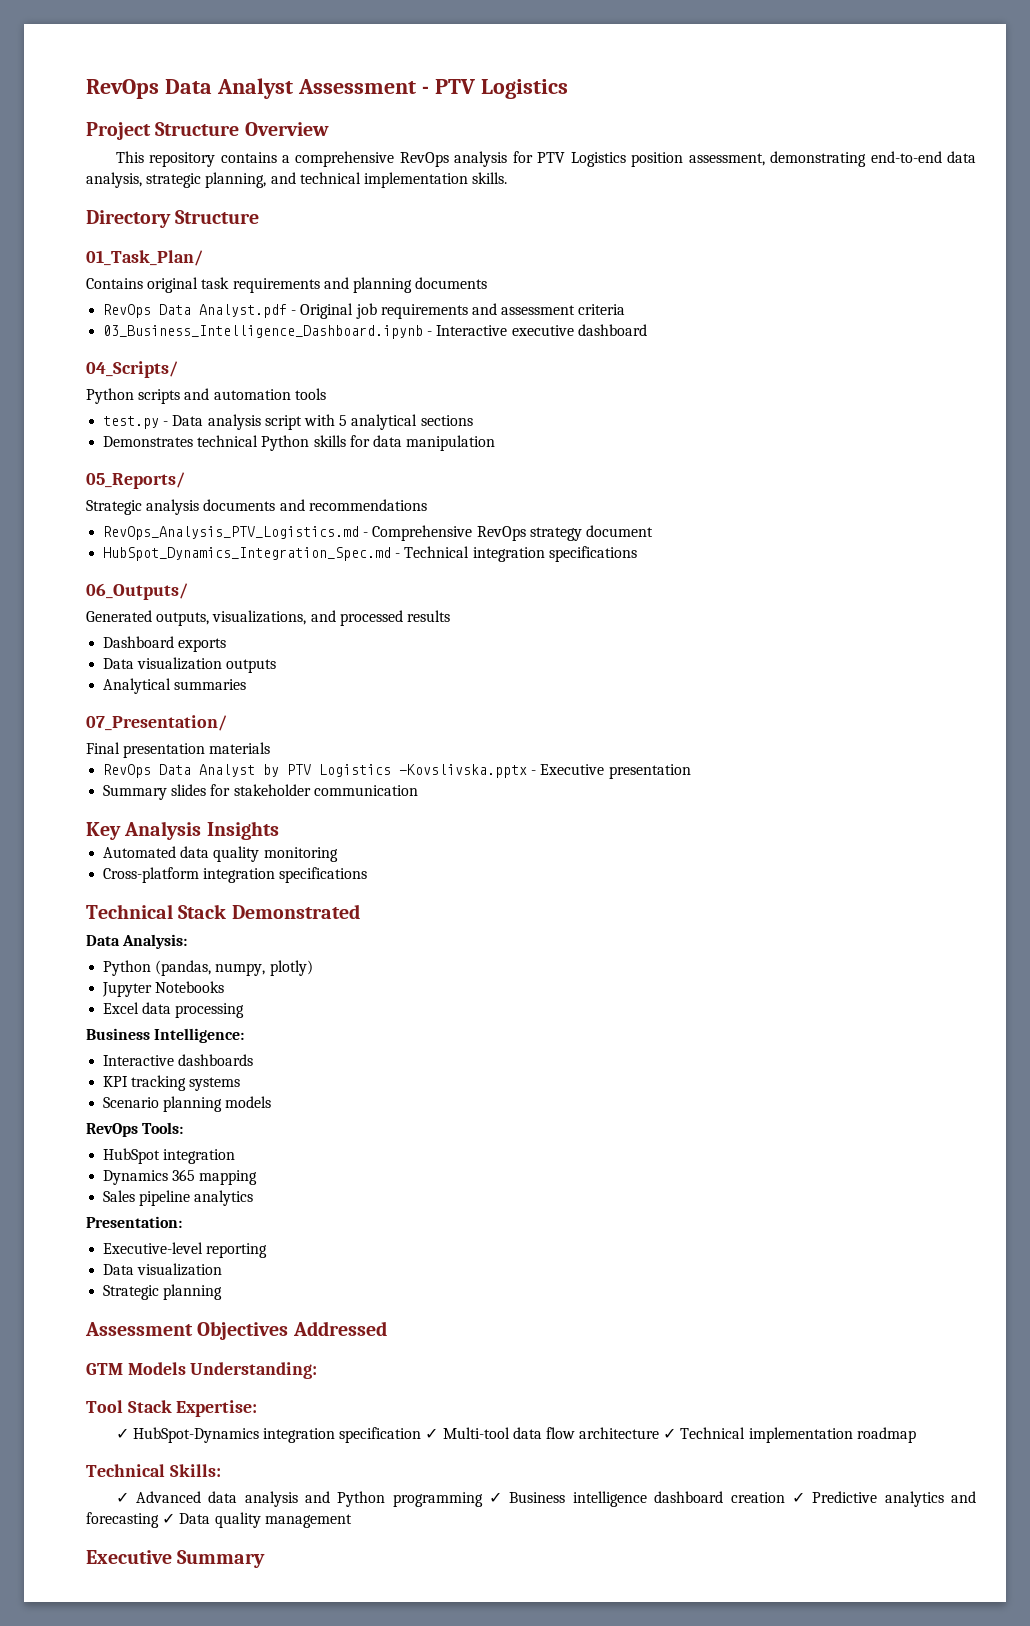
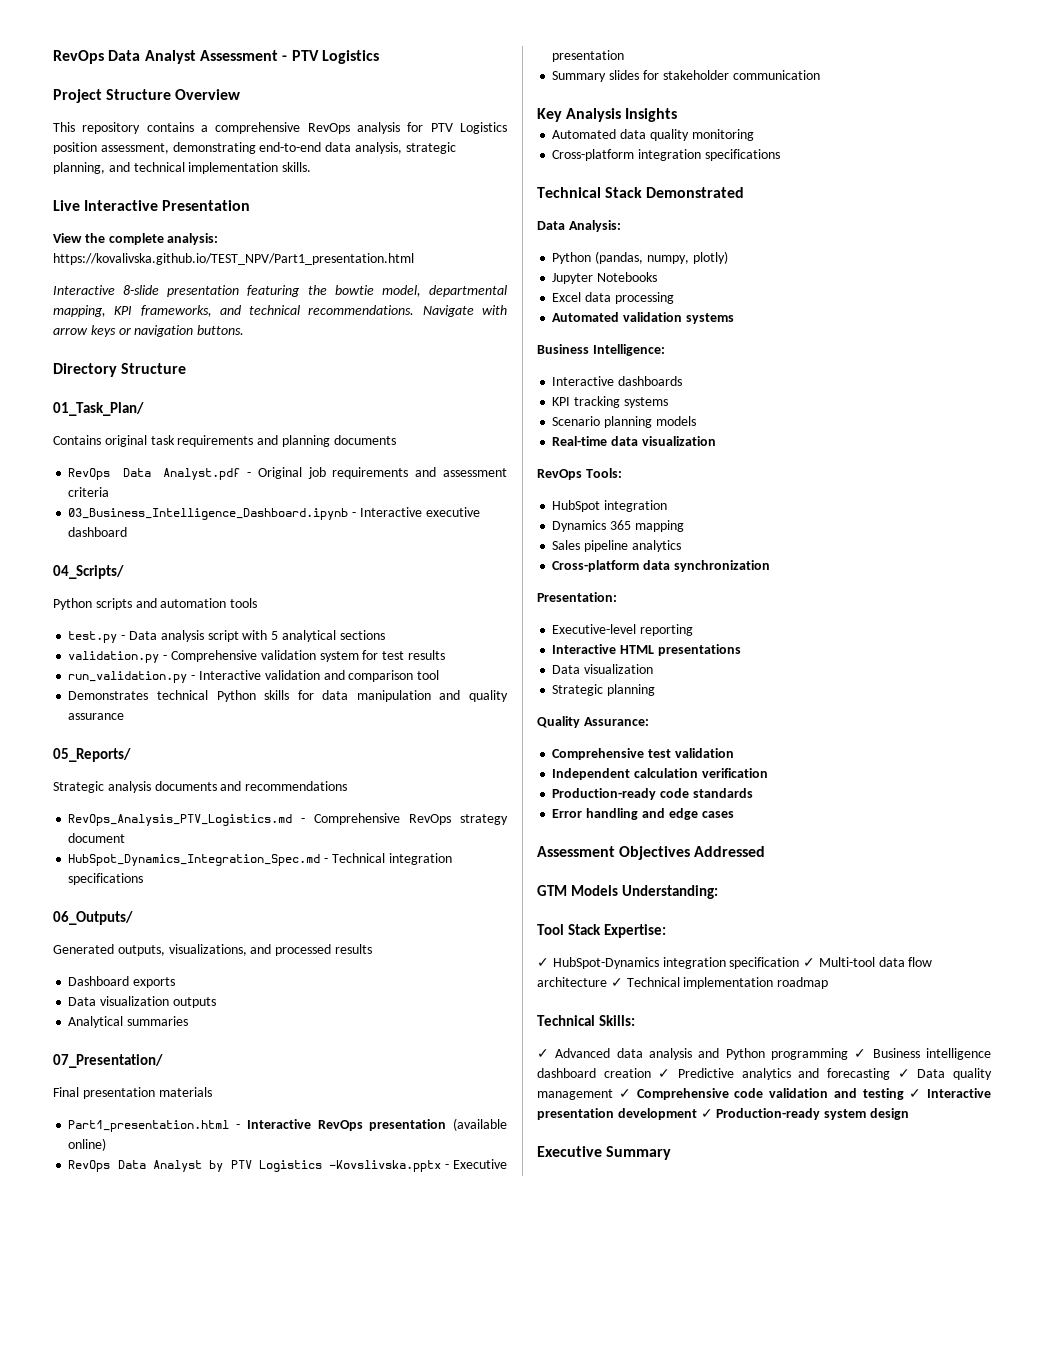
(508, 178) none -> [53,200,251,211] [53,233,219,245] [53,253,414,265] [53,285,507,297] [53,305,507,317] [53,325,245,337] // Live Interactive Presentation // View the complete analysis: https://kovalivska.github.io/TEST_NPV/Part1_presentation.html // Interactive 8-slide presentation featuring the bowtie model, departmental mapping, KPI frameworks, and technical recommendations. Navigate with arrow keys or navigation buttons.
(473, 420) none -> [68,650,445,663] [68,670,440,683] // validation.py - Comprehensive validation system for test results // run_validation.py - Interactive validation and comparison tool
(496, 443) none -> [439,690,508,702] [68,713,125,720] and quality assurance
(271, 748) none -> [68,1118,508,1132] [68,1138,107,1151] // Part1_presentation.html - Interactive RevOps presentation (available online)
(245, 1010) none -> [552,312,734,324] // Automated validation systems
(272, 1102) none -> [552,436,716,446] // Real-time data visualization
(254, 1198) none -> [552,560,770,572] // Cross-platform data synchronization
(268, 1250) none -> [552,644,741,656] // Interactive HTML presentations
(223, 1292) none -> [537,716,649,728] [552,748,734,760] [552,768,768,780] [552,788,753,800] [552,808,734,820] // Quality Assurance: // Comprehensive test validation // Independent calculation verification // Production-ready code standards // Error handling and edge cases
(352, 1521) none -> [618,1088,991,1100] [537,1108,909,1120] ✓ Comprehensive code validation and testing ✓ Interactive presentation development ✓ Production-ready system design

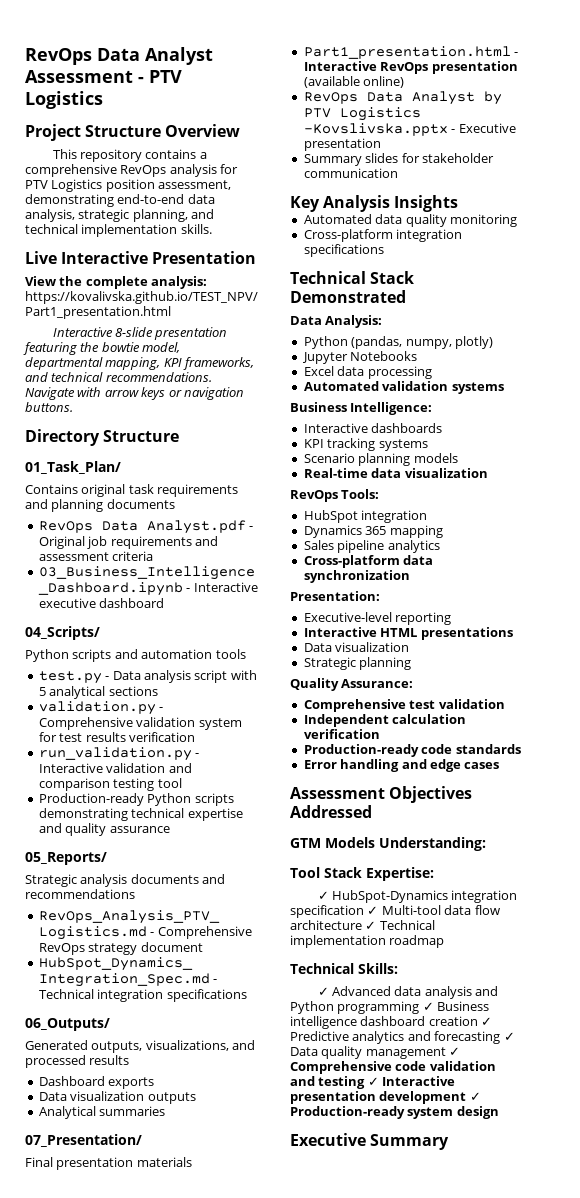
(445, 655) none -> [128,732,195,742] verification
(414, 676) none -> [113,778,155,791] testing
[68,690,431,702] Demonstrates technical Python skills for data manipulation -> [38,793,234,806] [38,808,243,821] Production-ready Python scripts demonstrating technical expertise

